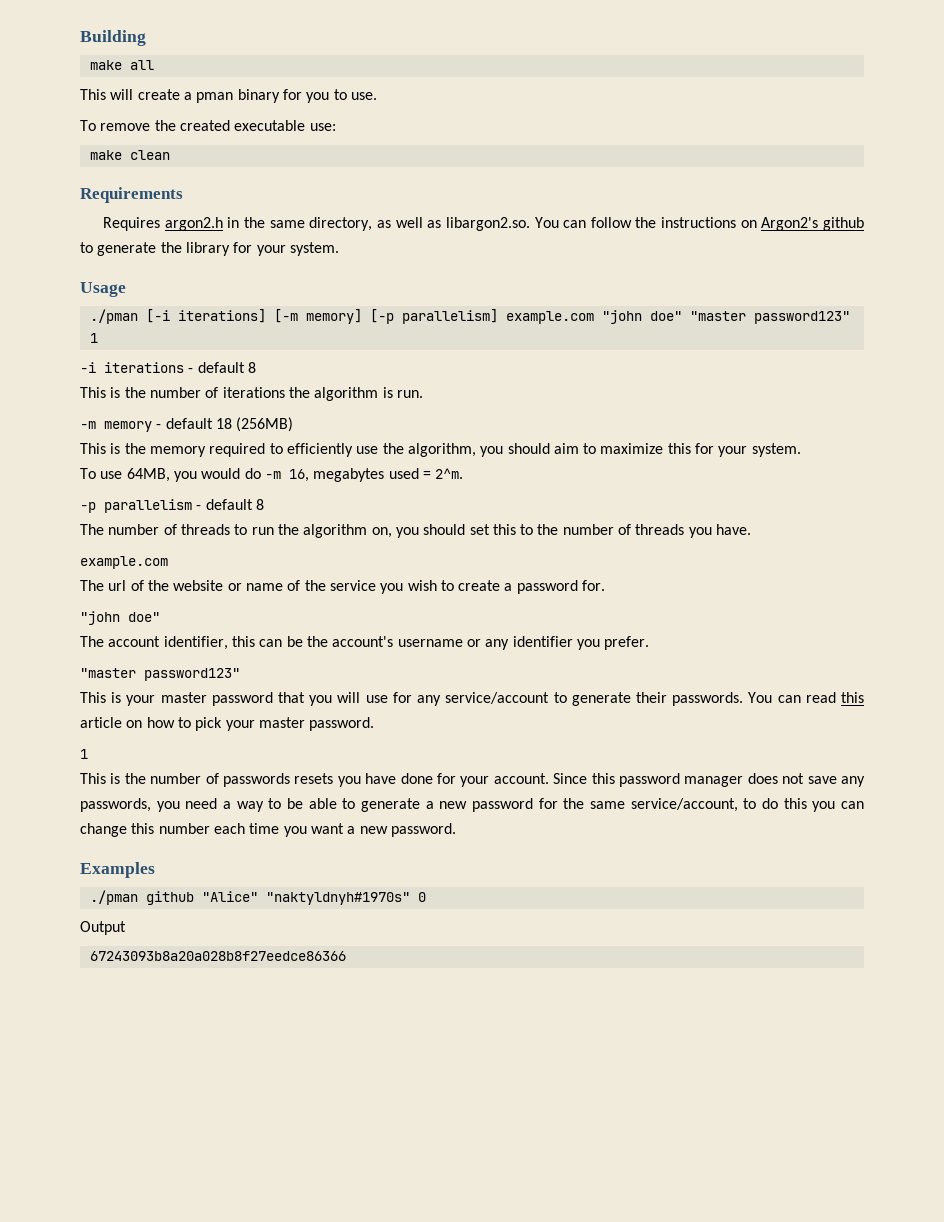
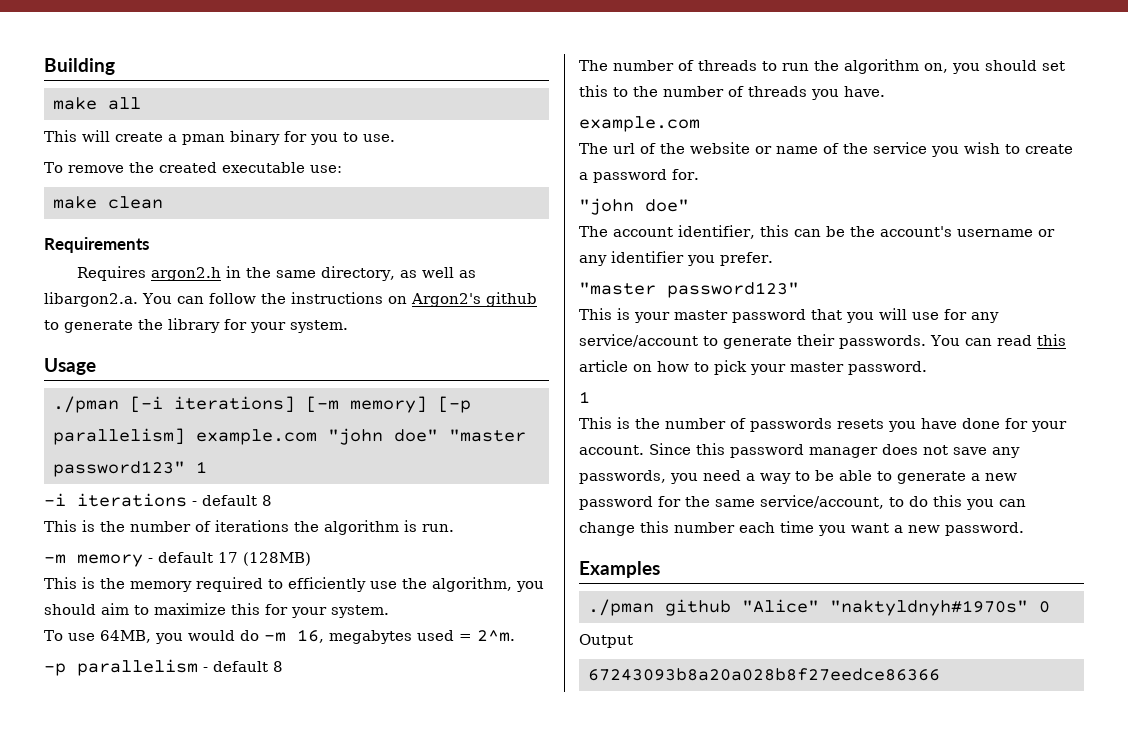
[445,217,530,231] libargon2.so. -> [44,292,138,307] libargon2.a.
[215,417,294,432] 18 (256MB) -> [218,552,311,566] 17 (128MB)

